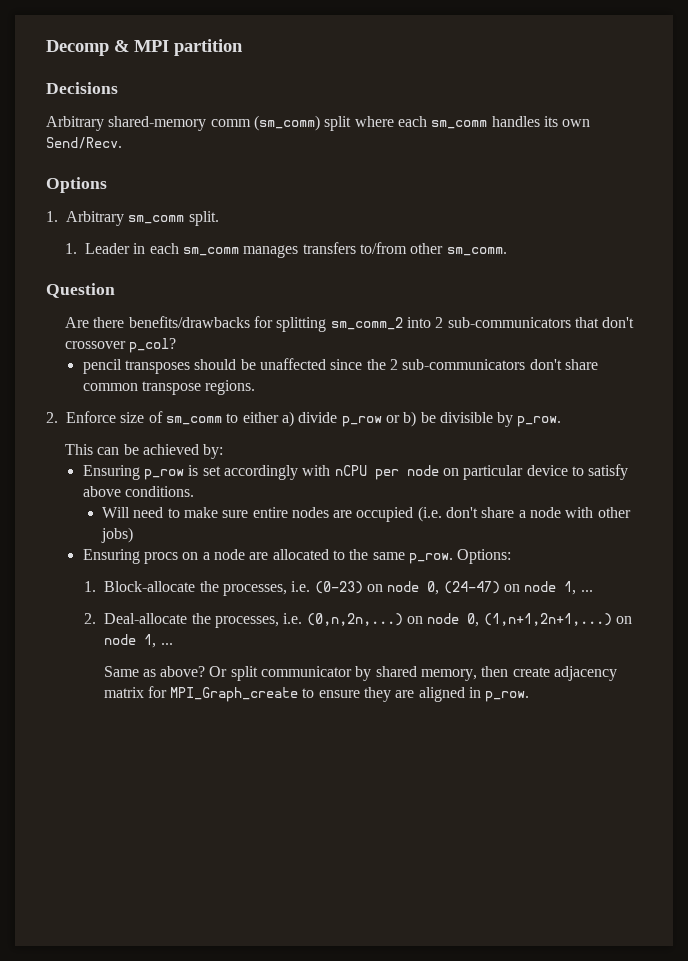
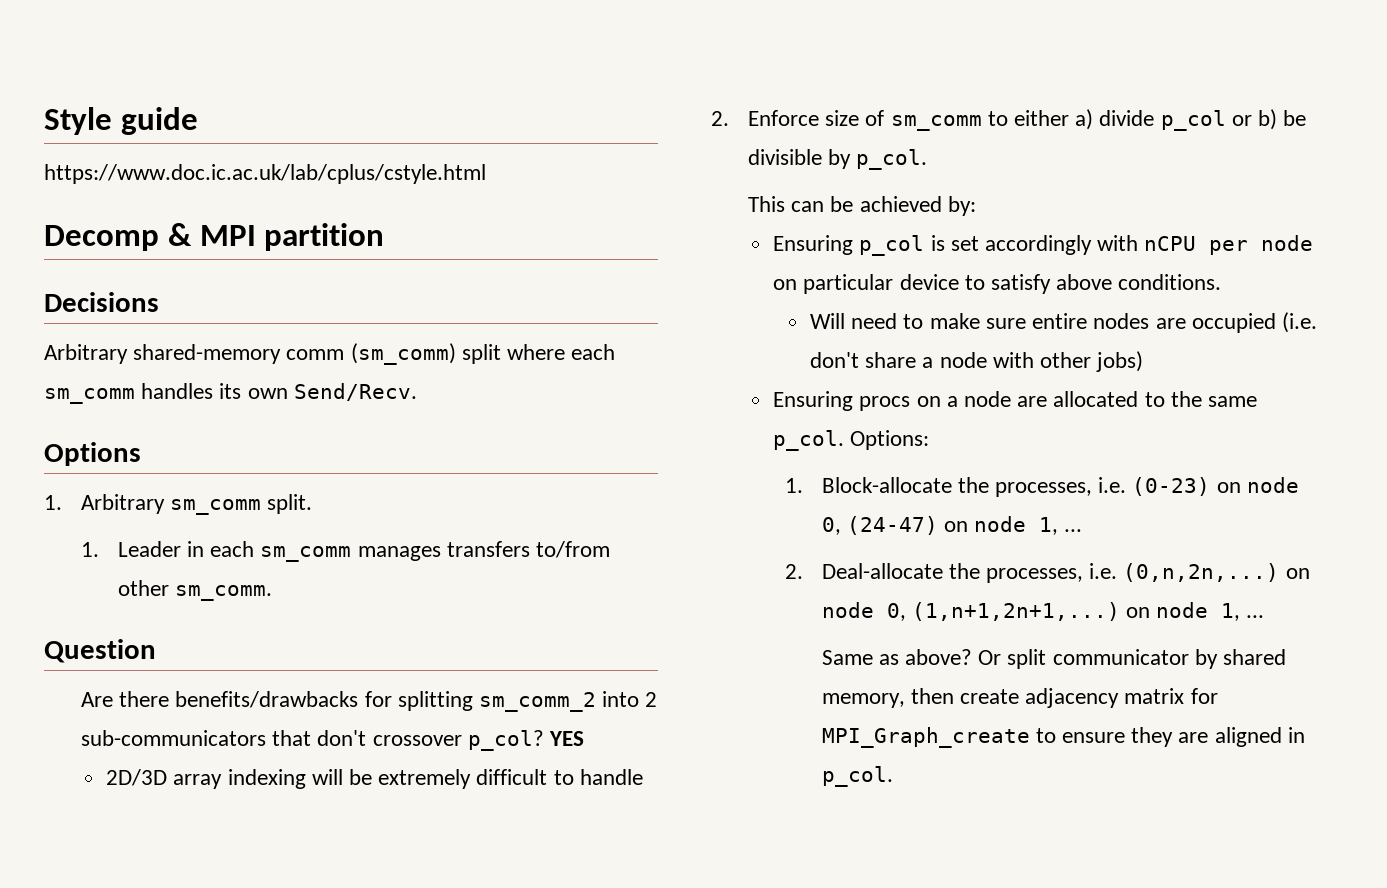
(46, 48) none -> [44,107,198,135] [44,164,486,184] Style guide // https://www.doc.ic.ac.uk/lab/cplus/cstyle.html //
[82,358,598,374] [82,380,256,395] // pencil transposes should be unaffected since the 2 sub-communicators don't share common transpose regions. -> [548,731,584,746] [106,769,643,789] YES // 2D/3D array indexing will be extremely difficult to handle
[341,416,382,427] p_row -> [1160,110,1226,131] p_col
[517,416,562,427] p_row. -> [856,149,928,170] p_col.
[144,469,185,480] p_row -> [859,235,925,256] p_col
[408,553,453,564] p_row. -> [773,430,845,451] p_col.
[485,691,530,702] p_row. -> [821,766,893,787] p_col.

